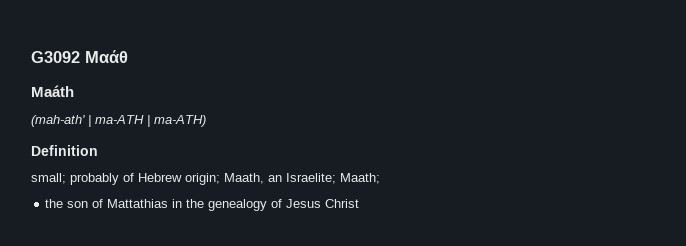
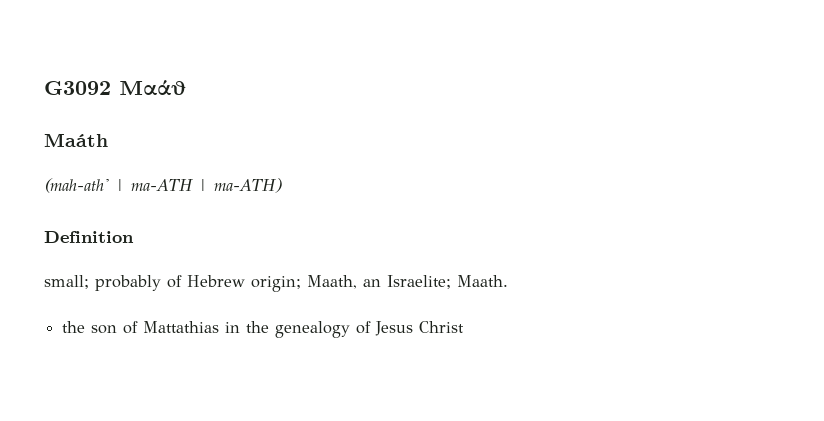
[340,173,380,184] Maath; -> [457,275,508,287] Maath.

